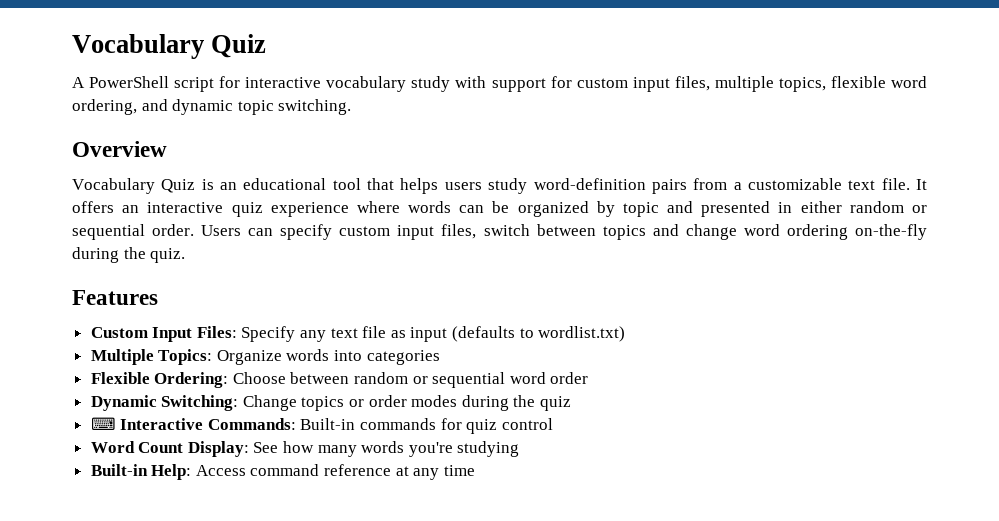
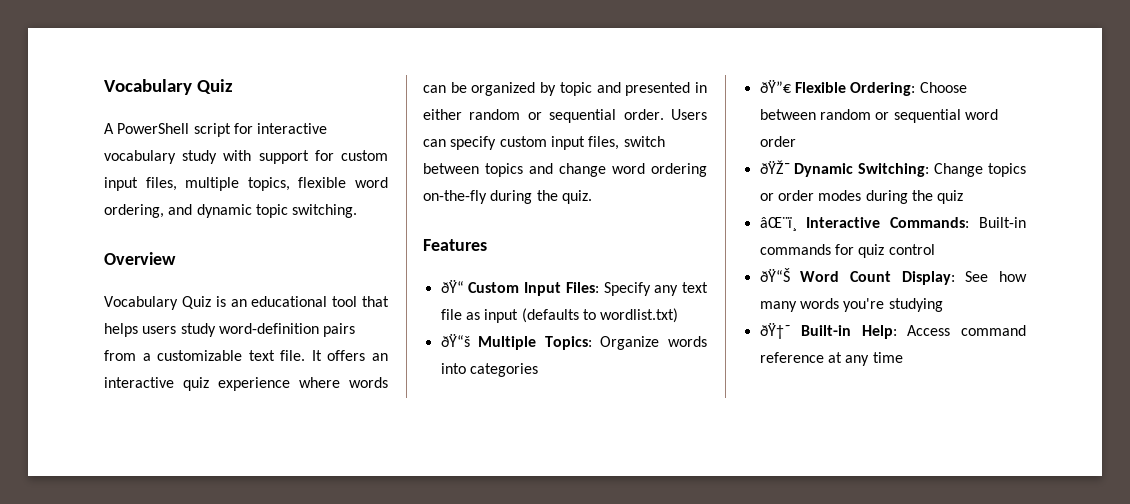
(158, 297) none -> [440,280,464,293] ðŸ“
(626, 334) none -> [440,334,470,347] ðŸ“š
(440, 357) none -> [759,80,791,93] ðŸ”€
(589, 378) none -> [759,160,790,174] ðŸŽ¯
[90,417,116,430] ⌨ -> [759,217,797,231] âŒ¨ï¸
(553, 424) none -> [759,268,790,282] ðŸ“Š
(520, 449) none -> [759,323,791,339] ðŸ†˜

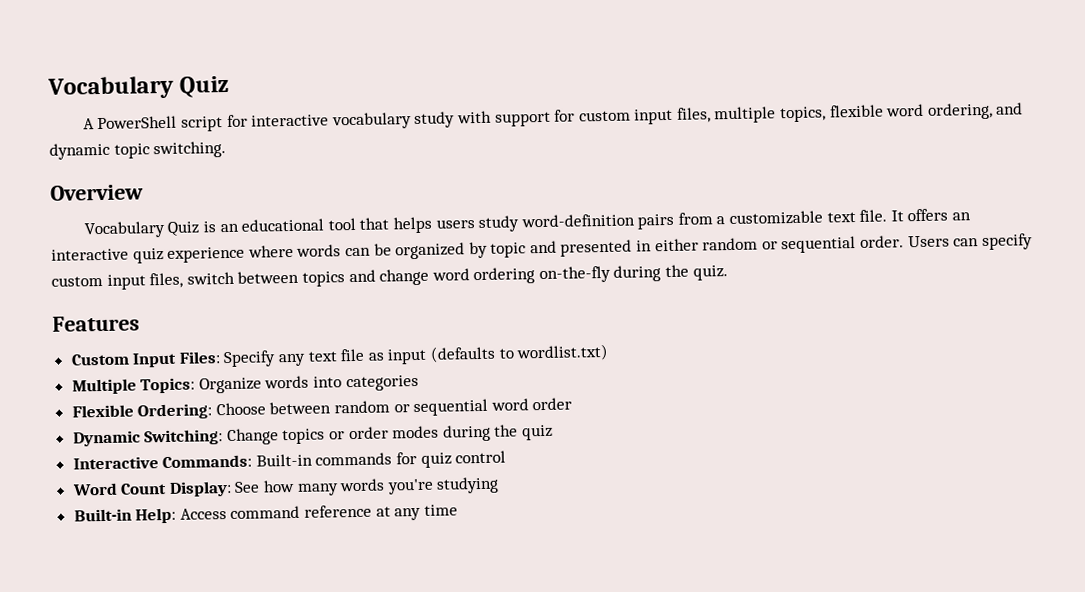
[440,280,464,293] ðŸ“ -> (140, 323) none
[440,334,470,347] ðŸ“š -> (610, 352) none
[759,80,791,93] ðŸ”€ -> (419, 383) none
[759,160,790,174] ðŸŽ¯ -> (573, 404) none
[759,217,797,231] âŒ¨ï¸ -> (554, 432) none
[759,268,790,282] ðŸ“Š -> (507, 457) none
[759,323,791,339] ðŸ†˜ -> (500, 485) none

